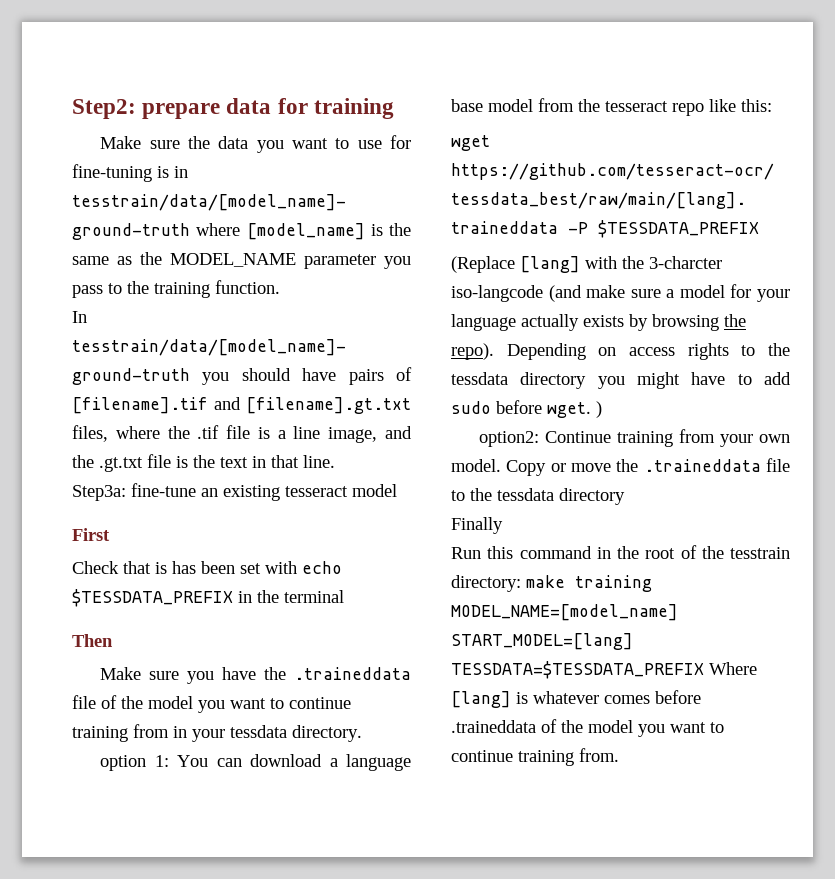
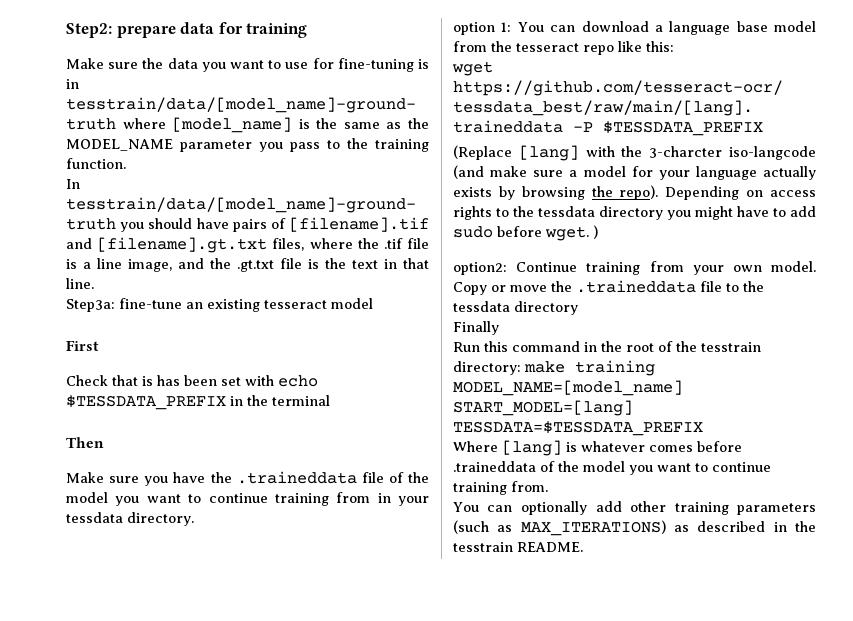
(704, 670) none -> (703, 428) //
(619, 755) none -> [453,501,816,515] [453,520,816,536] [453,542,583,552] // You can optionally add other training parameters (such as MAX_ITERATIONS) as described in the tesstrain README.

